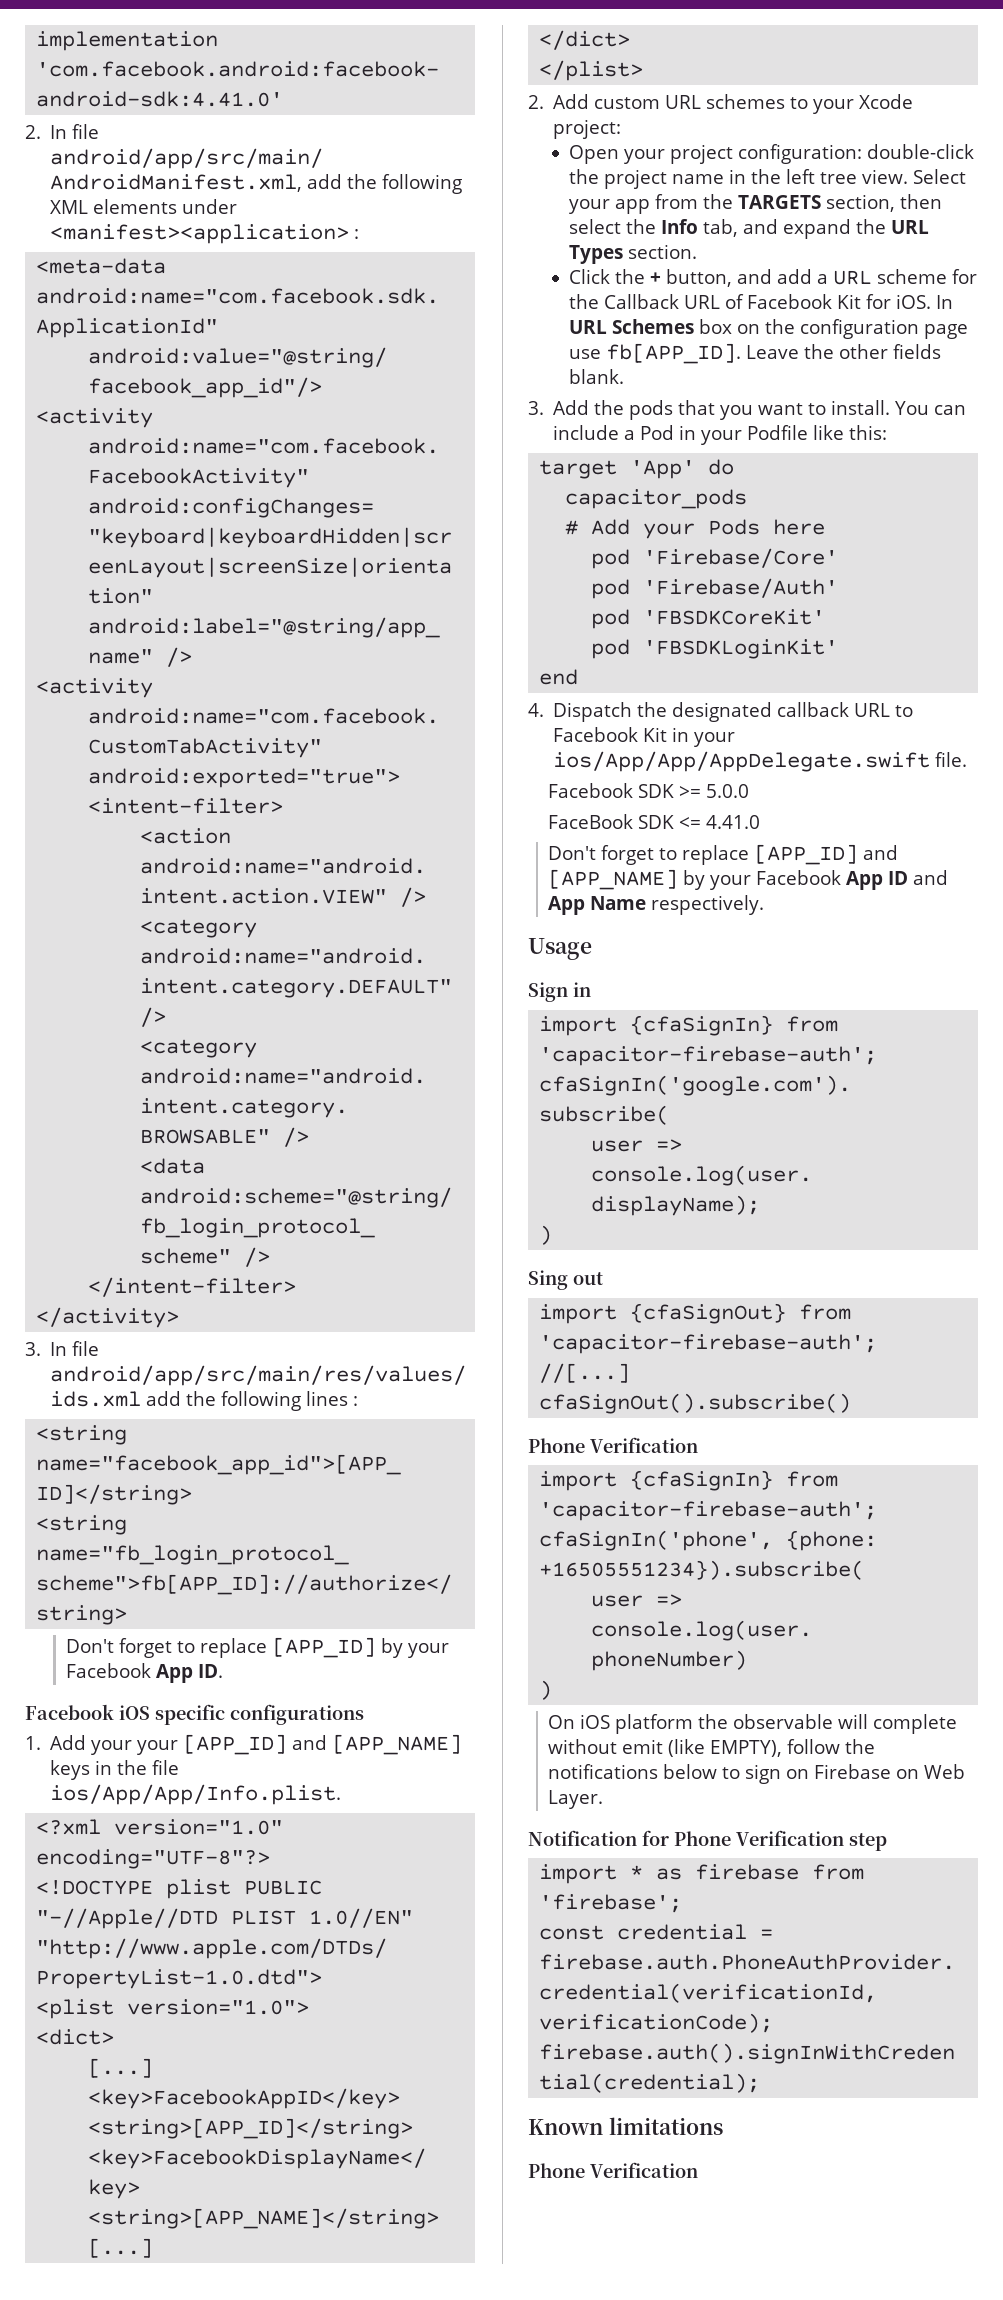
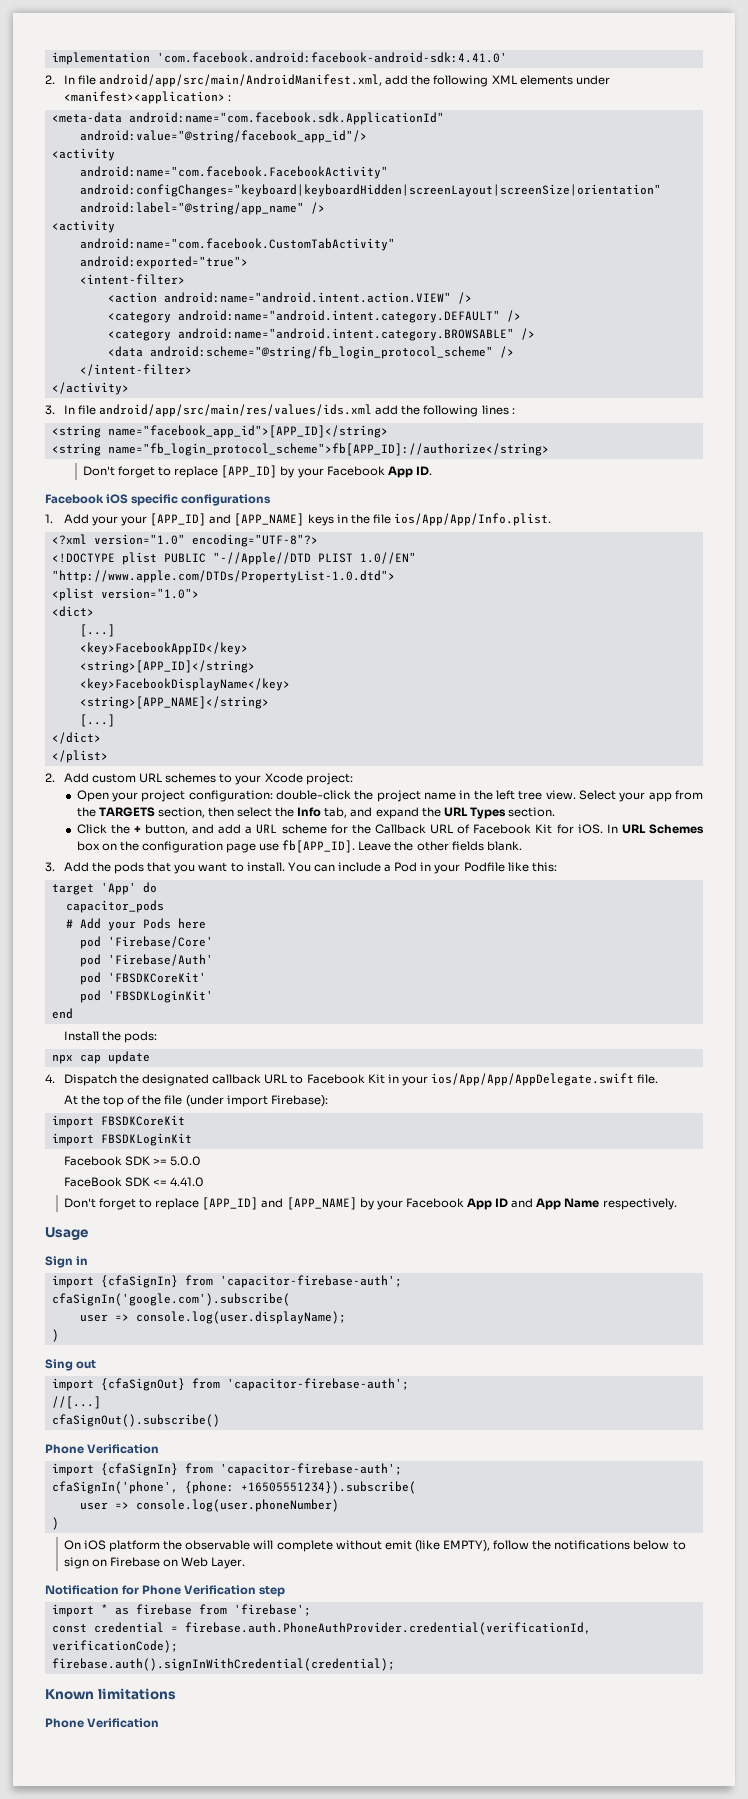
(579, 677) none -> [63,1031,158,1043] [51,1051,150,1064] // Install the pods: // npx cap update
(968, 759) none -> [63,1095,328,1107] [51,1115,185,1128] [51,1133,192,1146] // At the top of the file (under import Firebase): // import FBSDKCoreKit // import FBSDKLoginKit

